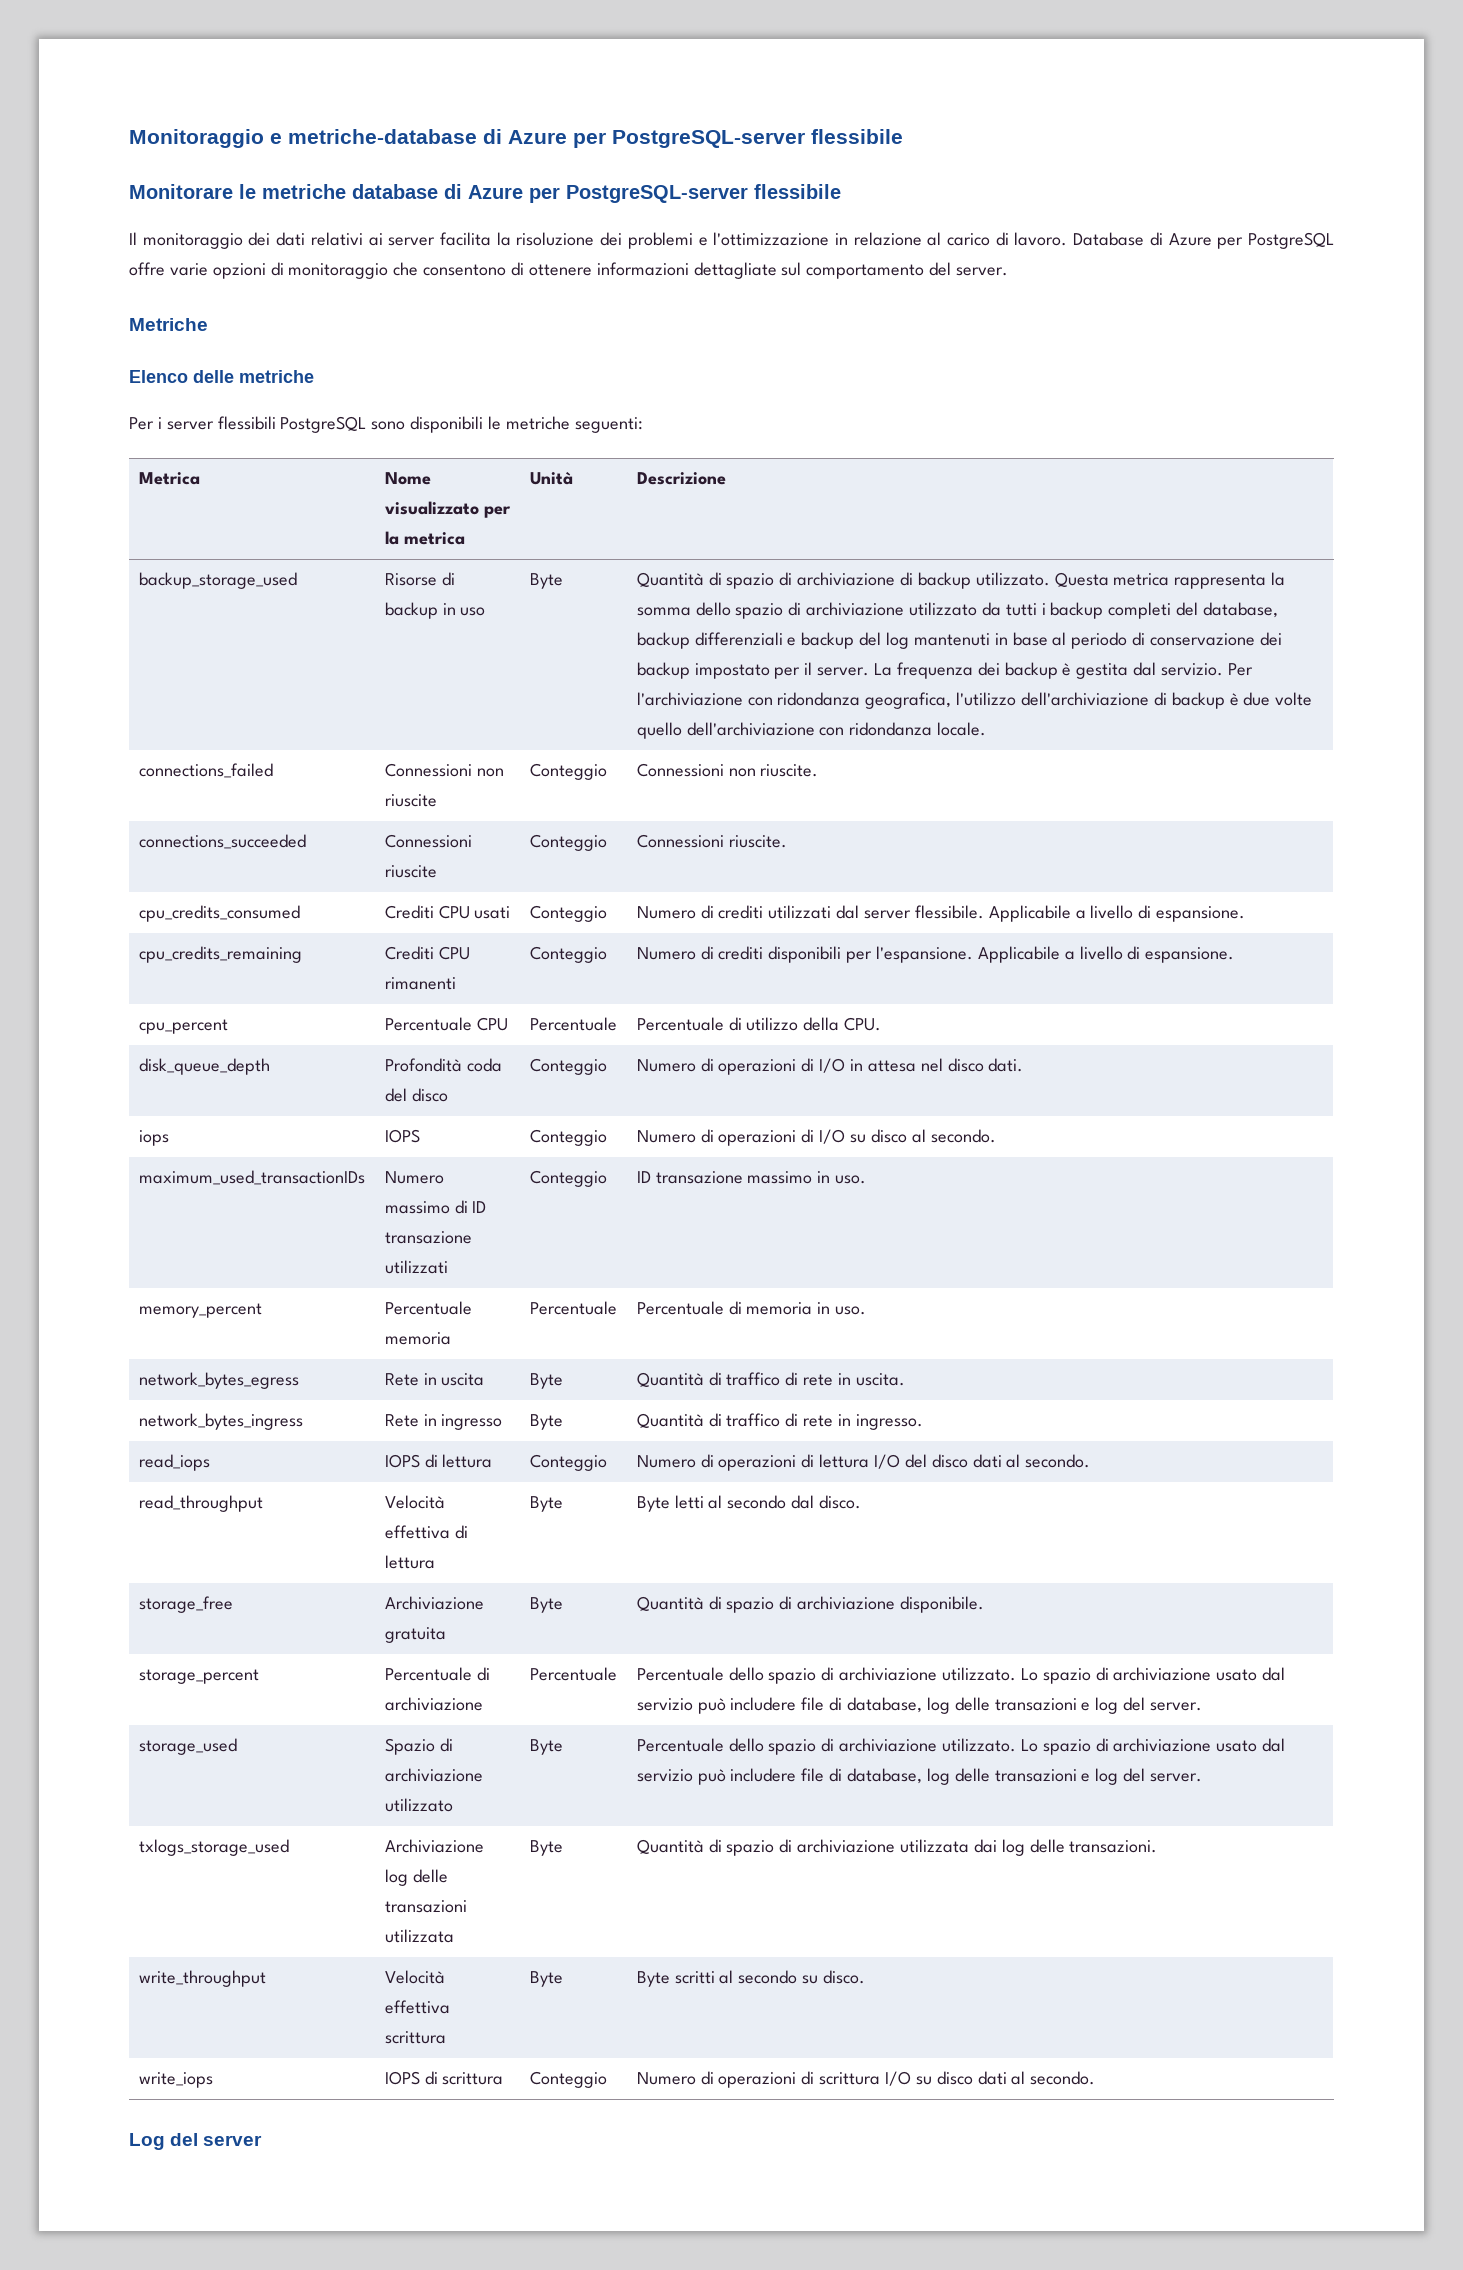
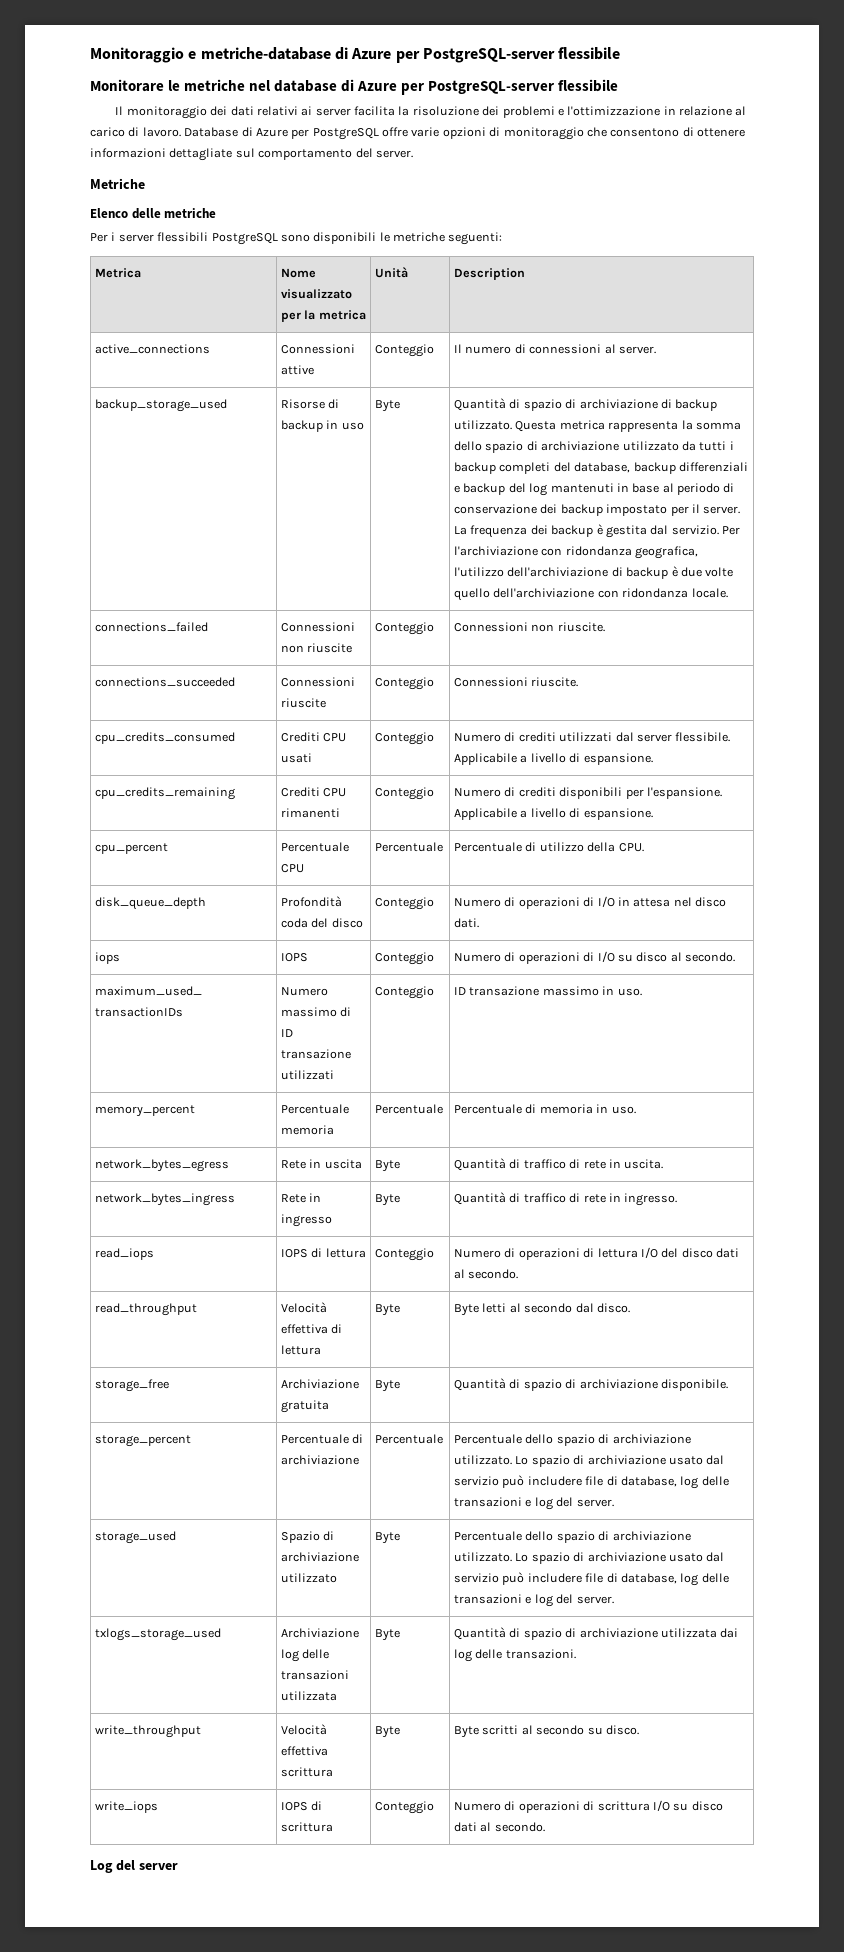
(346, 191) none -> [249,80,272,91] nel
[636,472,726,485] Descrizione -> [454,268,526,280] [95,344,211,354] [281,344,356,354] [281,365,315,375] [375,344,435,357] [454,344,656,354] Description // active_connections | Connessioni attive | Conteggio | Il numero di connessioni al server.

